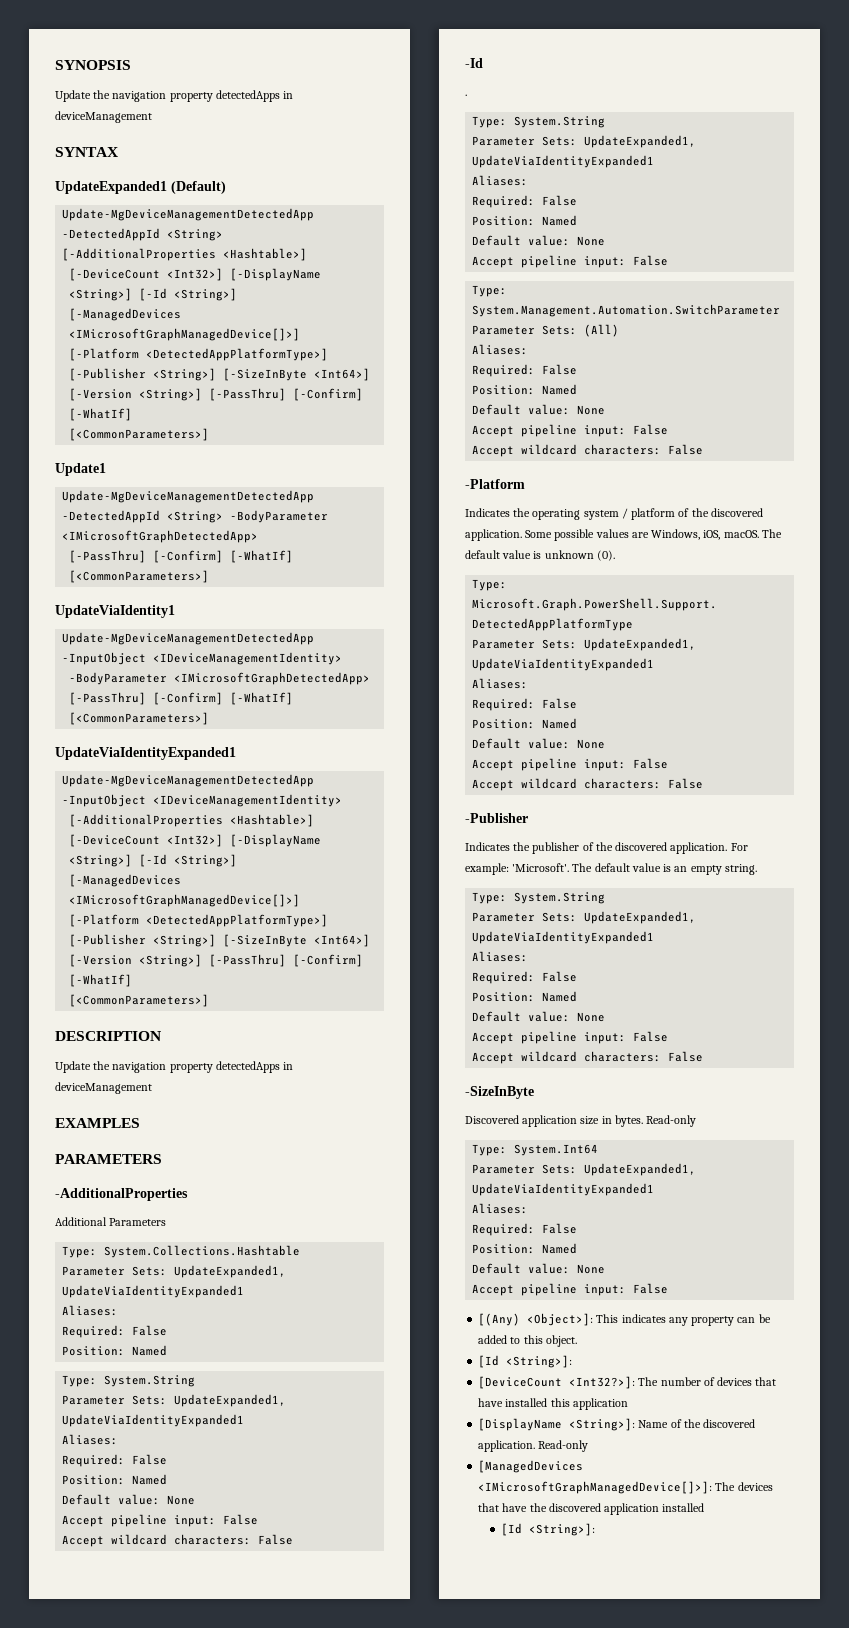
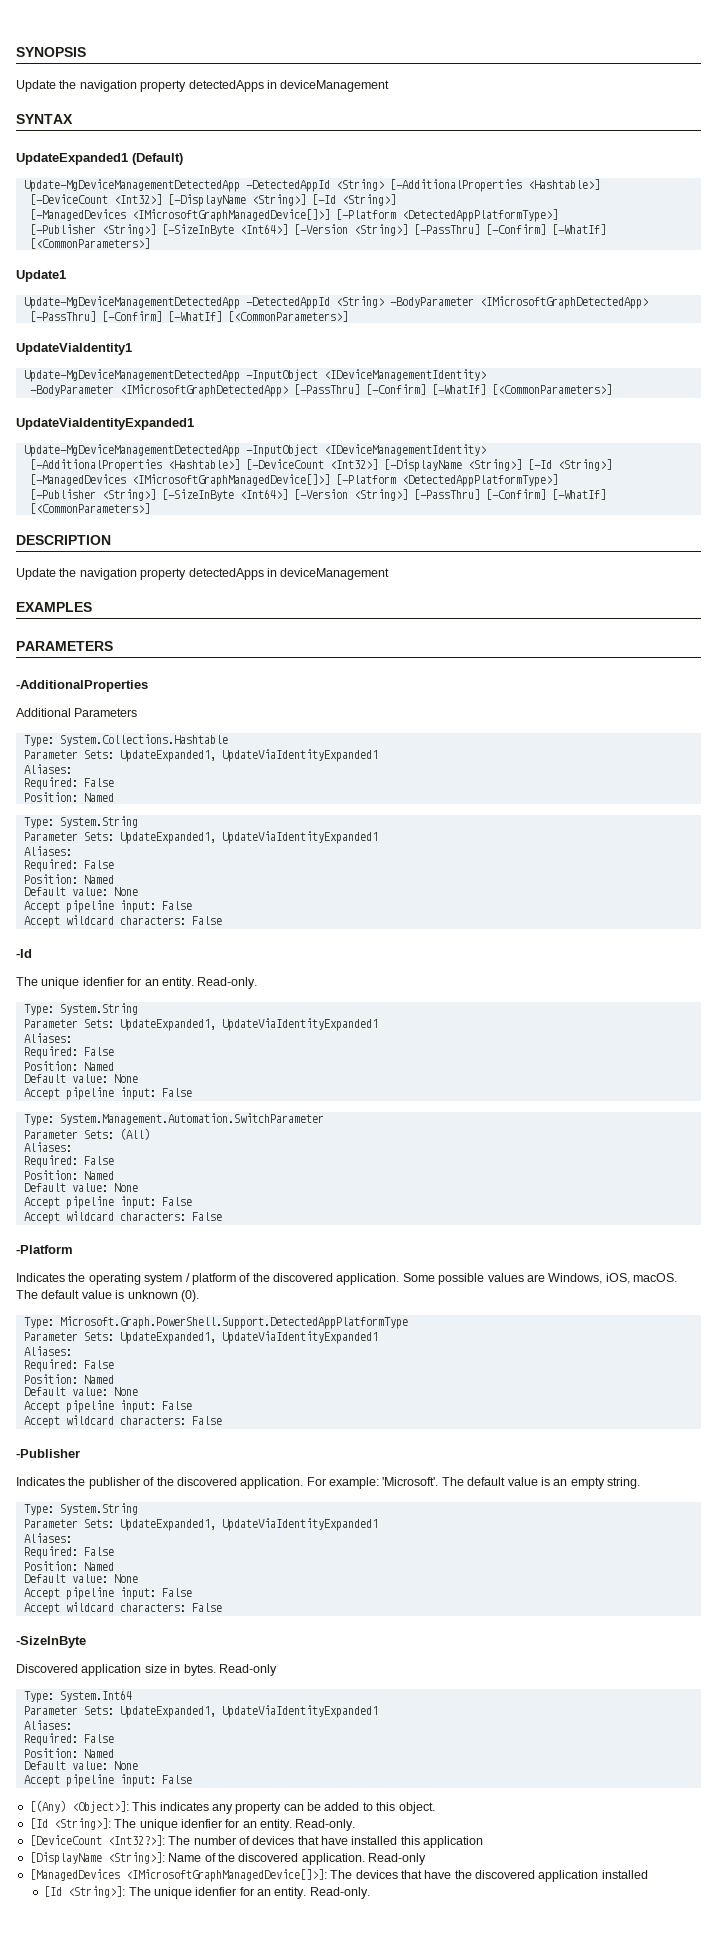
[465,94,467,96] . -> [16,977,258,989] The unique idenfier for an entity. Read-only.
(573, 1361) none -> [114,1819,356,1831] The unique idenfier for an entity. Read-only.
(595, 1529) none -> [128,1887,370,1899] The unique idenfier for an entity. Read-only.

